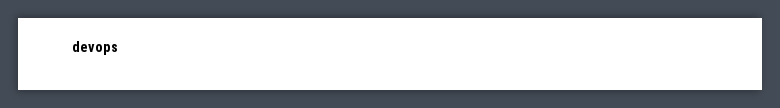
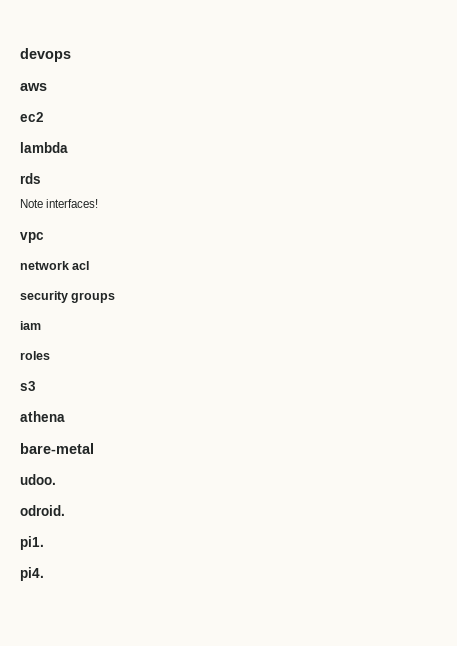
(118, 48) none -> [20,83,47,91] [20,112,44,122] [20,142,68,153] [20,173,41,184] [20,199,99,208] [20,232,44,243] [20,261,90,270] [20,291,116,303] [20,321,41,330] [20,351,50,360] [20,381,36,391] [20,411,65,422] [20,443,94,454] [20,474,56,485] [20,505,65,516] [20,536,44,550] [20,567,44,581] // aws // ec2 // lambda // rds // Note interfaces! // vpc // network acl // security groups // iam // roles // s3 // athena // bare-metal // udoo. // odroid. // pi1. // pi4.

